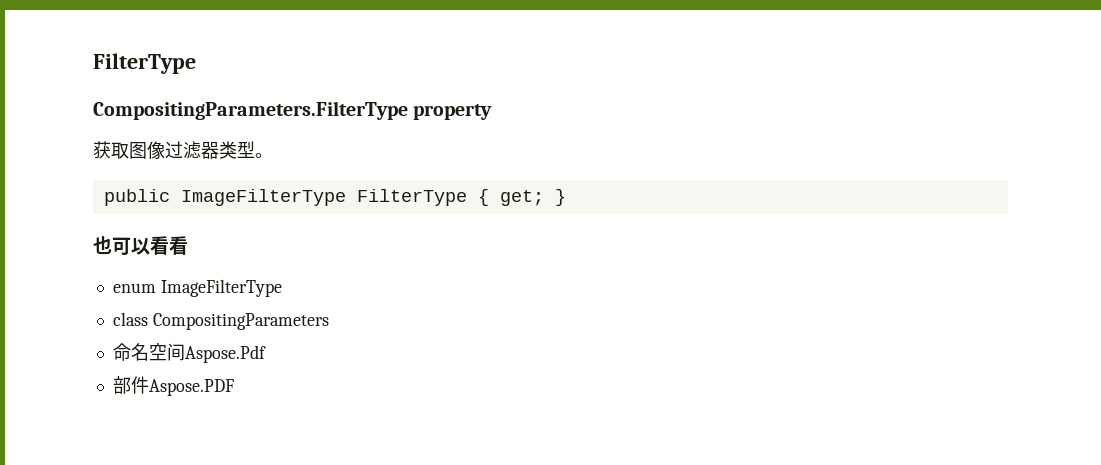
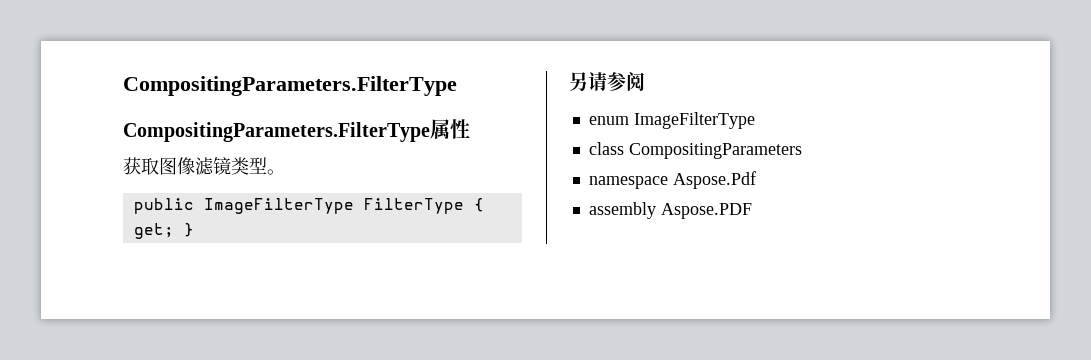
[93,53,196,74] [93,101,493,120] FilterType // CompositingParameters.FilterType property -> [123,76,457,96] [123,119,470,142] CompositingParameters.FilterType // CompositingParameters.FilterType属性
[165,141,219,159] 过滤器 -> [195,157,231,175] 滤镜
[93,236,188,255] 也可以看看 -> [569,72,645,91] 另请参阅
[112,343,185,361] 命名空间 -> [588,176,668,189] namespace
[112,376,149,394] 部件 -> [588,202,656,219] assembly

